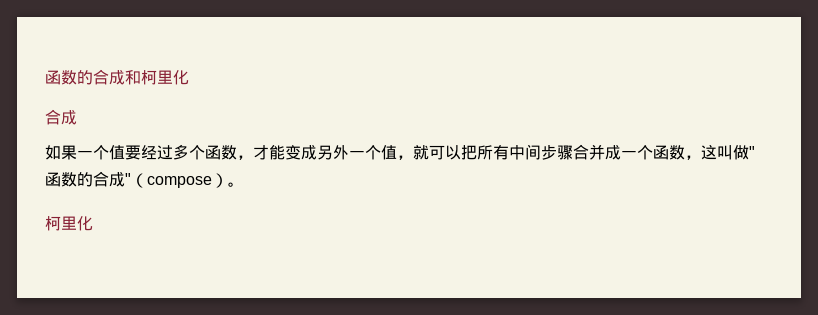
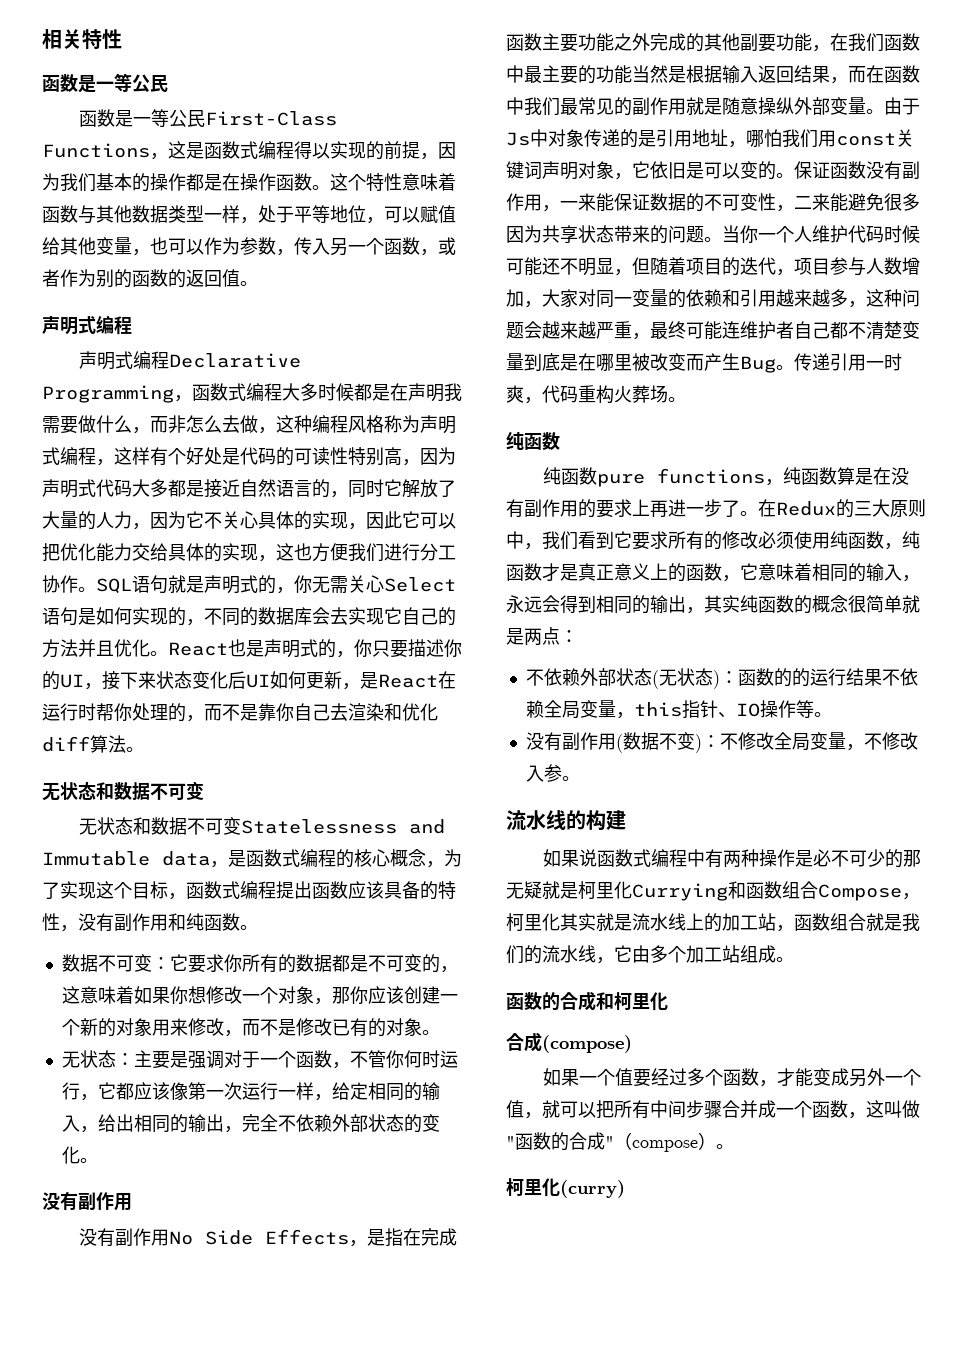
(45, 77) none -> [42,29,122,50] [42,73,168,93] [78,109,337,128] [42,141,456,160] [42,173,456,192] [42,205,456,224] [42,237,456,256] [42,269,258,288] [42,315,132,335] [78,351,301,370] [42,383,462,403] [42,415,456,434] [42,447,456,466] [42,479,456,498] [42,511,456,530] [42,543,456,562] [42,575,456,594] [42,607,456,626] [42,639,462,658] [42,671,456,690] [42,703,438,722] [42,735,144,753] [42,781,204,801] [78,817,445,835] [42,849,462,868] [42,881,456,900] [42,913,258,932] [61,954,458,973] [61,986,458,1005] [61,1018,440,1037] [61,1050,458,1069] [61,1082,440,1101] [61,1114,440,1133] [61,1146,98,1164] [42,1192,132,1211] [78,1228,457,1247] [506,33,920,52] [506,65,920,84] [506,97,920,116] [506,129,914,148] [506,161,920,180] [506,193,920,212] [506,225,920,244] [506,257,920,276] [506,289,920,308] [506,321,920,340] [506,353,902,373] [506,385,686,404] [506,431,560,450] [542,467,909,487] [506,499,926,518] [506,531,920,550] [506,563,920,582] [506,595,920,614] [506,627,578,645] [525,668,918,689] [525,700,832,719] [525,732,918,753] [525,764,580,782] [506,810,626,831] [542,849,921,868] [506,881,920,901] [506,913,920,932] [506,945,794,964] 相关特性 // 函数是一等公民 // 函数是一等公民First-Class Functions，这是函数式编程得以实现的前提，因为我们基本的操作都是在操作函数。这个特性意味着函数与其他数据类型一样，处于平等地位，可以赋值给其他变量，也可以作为参数，传入另一个函数，或者作为别的函数的返回值。 // 声明式编程 // 声明式编程Declarative Programming，函数式编程大多时候都是在声明我需要做什么，而非怎么去做，这种编程风格称为声明式编程，这样有个好处是代码的可读性特别高，因为声明式代码大多都是接近自然语言的，同时它解放了大量的人力，因为它不关心具体的实现，因此它可以把优化能力交给具体的实现，这也方便我们进行分工协作。SQL语句就是声明式的，你无需关心Select语句是如何实现的，不同的数据库会去实现它自己的方法并且优化。React也是声明式的，你只要描述你的UI，接下来状态变化后UI如何更新，是React在运行时帮你处理的，而不是靠你自己去渲染和优化diff算法。 // 无状态和数据不可变 // 无状态和数据不可变Statelessness and Immutable data，是函数式编程的核心概念，为了实现这个目标，函数式编程提出函数应该具备的特性，没有副作用和纯函数。 // 数据不可变：它要求你所有的数据都是不可变的，这意味着如果你想修改一个对象，那你应该创建一个新的对象用来修改，而不是修改已有的对象。 // 无状态：主要是强调对于一个函数，不管你何时运行，它都应该像第一次运行一样，给定相同的输入，给出相同的输出，完全不依赖外部状态的变化。 // 没有副作用 // 没有副作用No Side Effects，是指在完成函数主要功能之外完成的其他副要功能，在我们函数中最主要的功能当然是根据输入返回结果，而在函数中我们最常见的副作用就是随意操纵外部变量。由于Js中对象传递的是引用地址，哪怕我们用const关键词声明对象，它依旧是可以变的。保证函数没有副作用，一来能保证数据的不可变性，二来能避免很多因为共享状态带来的问题。当你一个人维护代码时候可能还不明显，但随着项目的迭代，项目参与人数增加，大家对同一变量的依赖和引用越来越多，这种问题会越来越严重，最终可能连维护者自己都不清楚变量到底是在哪里被改变而产生Bug。传递引用一时爽，代码重构火葬场。 // 纯函数 // 纯函数pure functions，纯函数算是在没有副作用的要求上再进一步了。在Redux的三大原则中，我们看到它要求所有的修改必须使用纯函数，纯函数才是真正意义上的函数，它意味着相同的输入，永远会得到相同的输出，其实纯函数的概念很简单就是两点： // 不依赖外部状态(无状态)：函数的的运行结果不依赖全局变量，this指针、IO操作等。 // 没有副作用(数据不变)：不修改全局变量，不修改入参。 // 流水线的构建 // 如果说函数式编程中有两种操作是必不可少的那无疑就是柯里化Currying和函数组合Compose，柯里化其实就是流水线上的加工站，函数组合就是我们的流水线，它由多个加工站组成。 //
(77, 117) none -> [542,1035,632,1053] (compose)
(93, 223) none -> [560,1180,625,1198] (curry)

